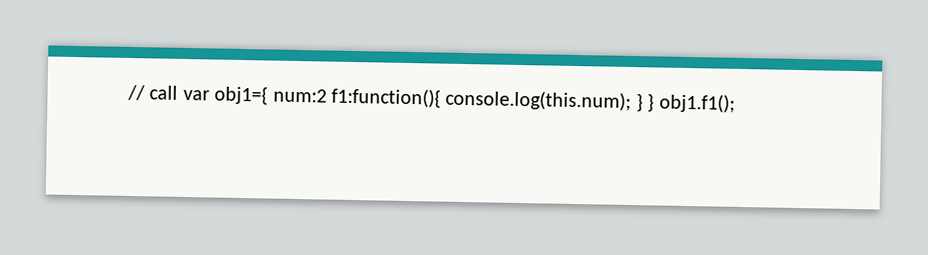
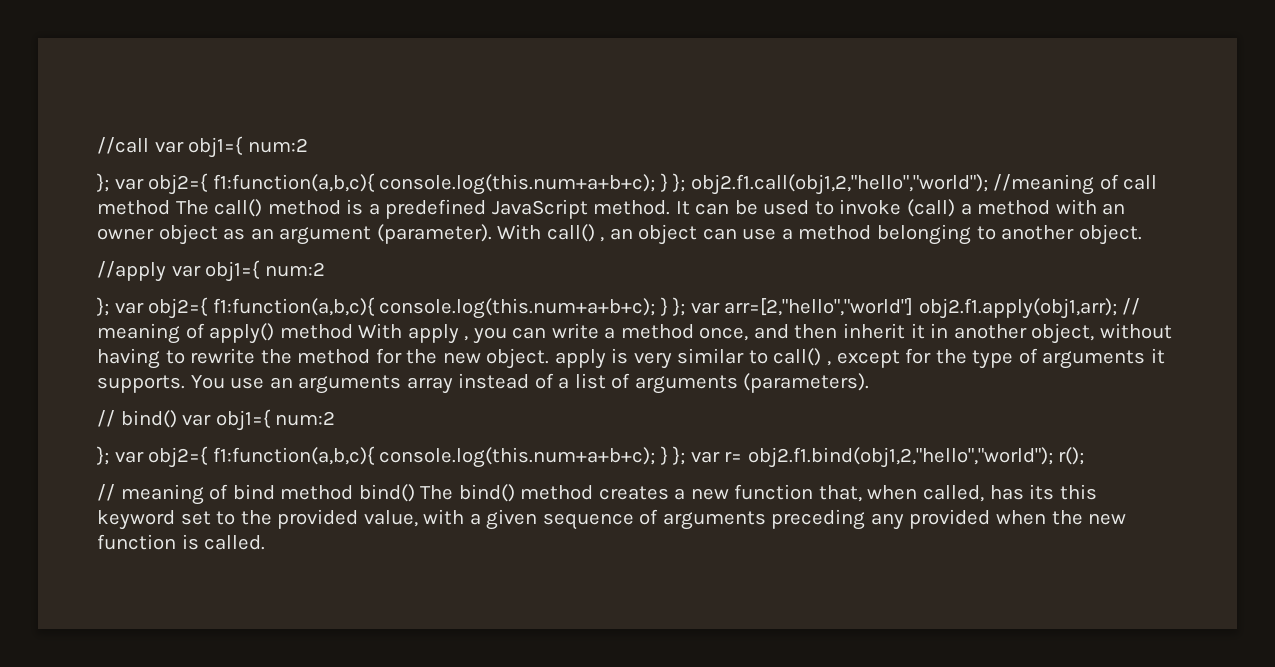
[127,84,735,113] // call var obj1={ num:2 f1:function(){ console.log(this.num); } } obj1.f1(); -> [97,136,308,158] [97,173,1158,195] [97,199,1126,219] [97,224,1142,245] [97,260,325,282] [97,297,1141,319] [97,323,1172,344] [97,348,1165,369] [97,373,870,394] [97,409,336,431] [97,446,1085,468] [97,484,1097,505] [97,509,1127,530] [97,534,266,550] //call var obj1={ num:2 // }; var obj2={ f1:function(a,b,c){ console.log(this.num+a+b+c); } }; obj2.f1.call(obj1,2,"hello","world"); //meaning of call method The call() method is a predefined JavaScript method. It can be used to invoke (call) a method with an owner object as an argument (parameter). With call() , an object can use a method belonging to another object. // //apply var obj1={ num:2 // }; var obj2={ f1:function(a,b,c){ console.log(this.num+a+b+c); } }; var arr=[2,"hello","world"] obj2.f1.apply(obj1,arr); // meaning of apply() method With apply , you can write a method once, and then inherit it in another object, without having to rewrite the method for the new object. apply is very similar to call() , except for the type of arguments it supports. You use an arguments array instead of a list of arguments (parameters). // // bind() var obj1={ num:2 // }; var obj2={ f1:function(a,b,c){ console.log(this.num+a+b+c); } }; var r= obj2.f1.bind(obj1,2,"hello","world"); r(); // // meaning of bind method bind() The bind() method creates a new function that, when called, has its this keyword set to the provided value, with a given sequence of arguments preceding any provided when the new function is called.

